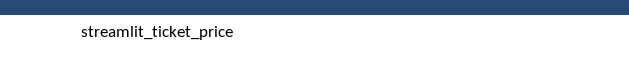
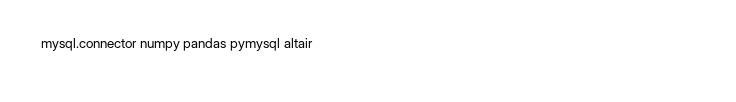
[81,26,233,40] streamlit_ticket_price -> [41,38,313,51] mysql.connector numpy pandas pymysql altair

